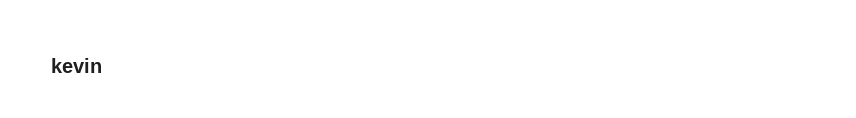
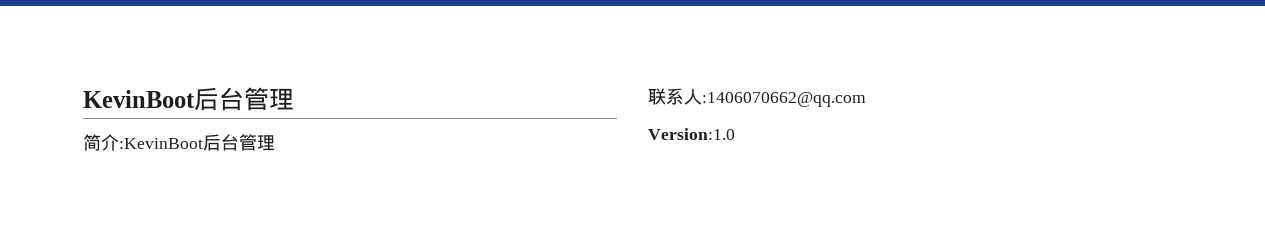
[51,58,102,73] kevin -> [83,87,294,111] [83,134,275,151] [648,88,866,107] [648,128,735,140] KevinBoot后台管理 // 简介:KevinBoot后台管理 // 联系人:1406070662@qq.com // Version:1.0

